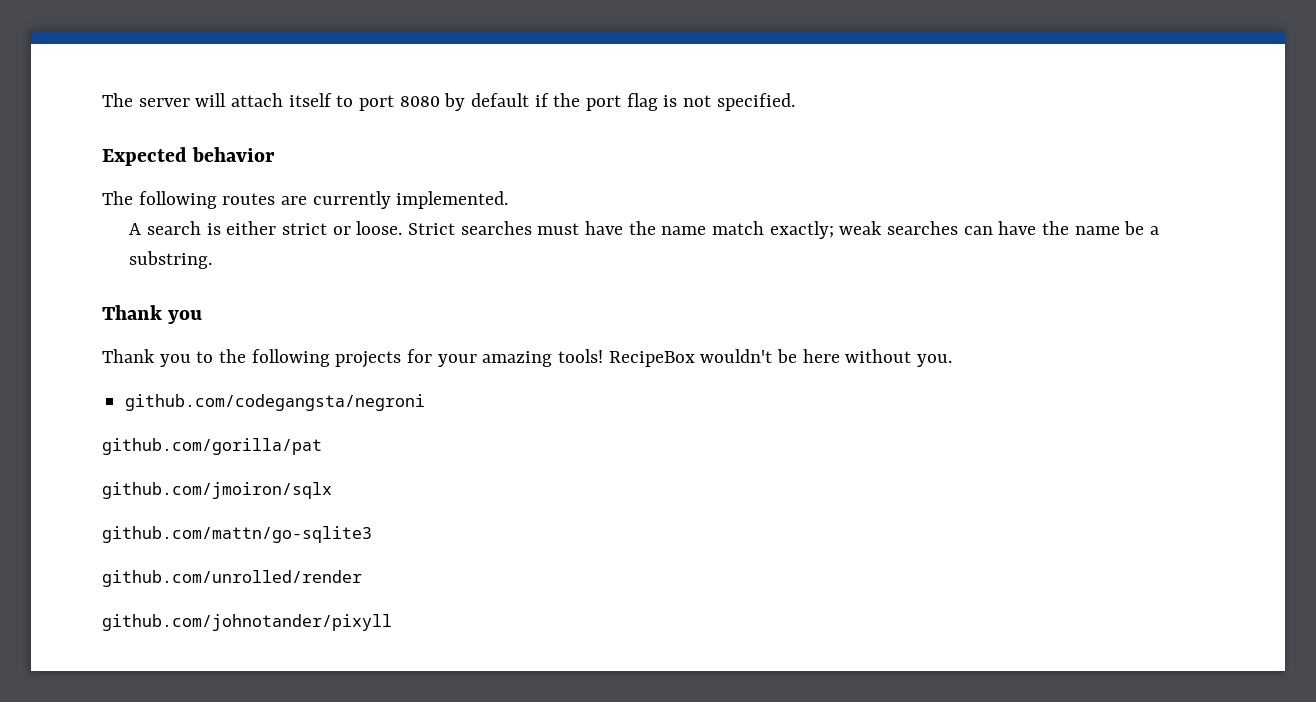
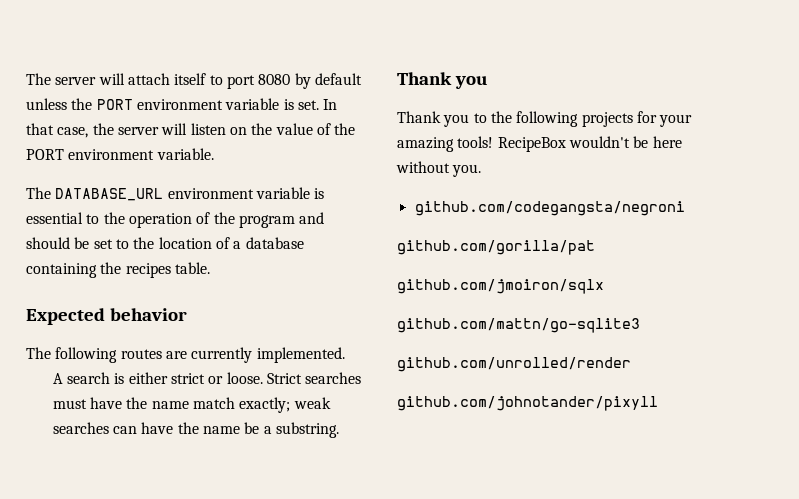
[534,93,795,111] if the port flag is not specified. -> [26,98,338,110] [26,123,356,138] [26,148,214,160] [26,187,325,201] [26,212,325,228] [26,237,304,249] [26,262,210,278] unless the PORT environment variable is set. In that case, the server will listen on the value of the PORT environment variable. // The DATABASE_URL environment variable is essential to the operation of the program and should be set to the location of a database containing the recipes table.

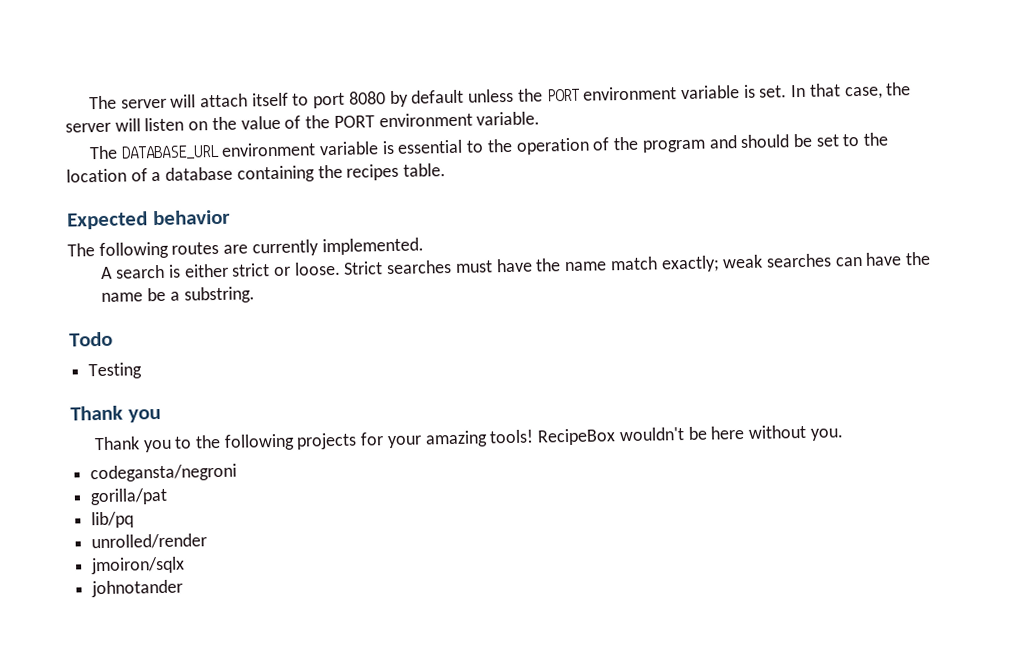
(340, 430) none -> [69,331,113,347] [88,362,143,380] // Todo // Testing
[414,201,685,216] [397,240,595,255] [397,279,604,294] [397,318,640,333] [397,357,631,372] [397,396,658,411] github.com/codegangsta/negroni // github.com/gorilla/pat // github.com/jmoiron/sqlx // github.com/mattn/go-sqlite3 // github.com/unrolled/render // github.com/johnotander/pixyll -> [90,463,238,483] [90,487,169,506] [91,511,135,529] [91,533,208,550] [90,556,186,575] [91,579,184,598] codegansta/negroni // gorilla/pat // lib/pq // unrolled/render // jmoiron/sqlx // johnotander

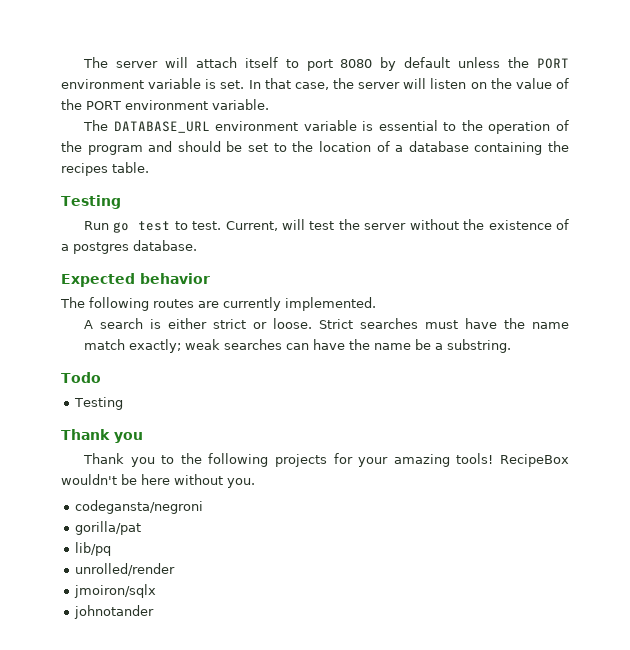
(447, 170) none -> [61,195,121,209] [84,219,570,233] [61,240,197,254] // Testing // Run go test to test. Current, will test the server without the existence of a postgres database.

